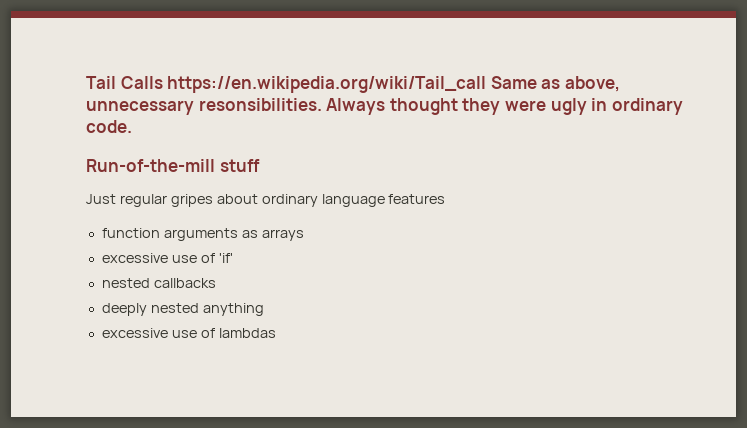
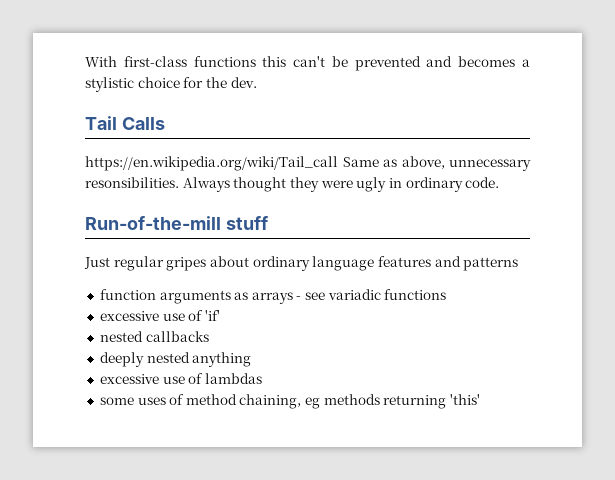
(86, 82) none -> [85,56,530,71] [85,77,257,92] With first-class functions this can't be prevented and becomes a stylistic choice for the dev. //
(163, 82) none -> (165, 123) //
(446, 199) none -> [434,256,519,271] and patterns
(304, 235) none -> [296,289,447,300] - see variadic functions
(276, 333) none -> [99,394,481,409] // some uses of method chaining, eg methods returning 'this'

